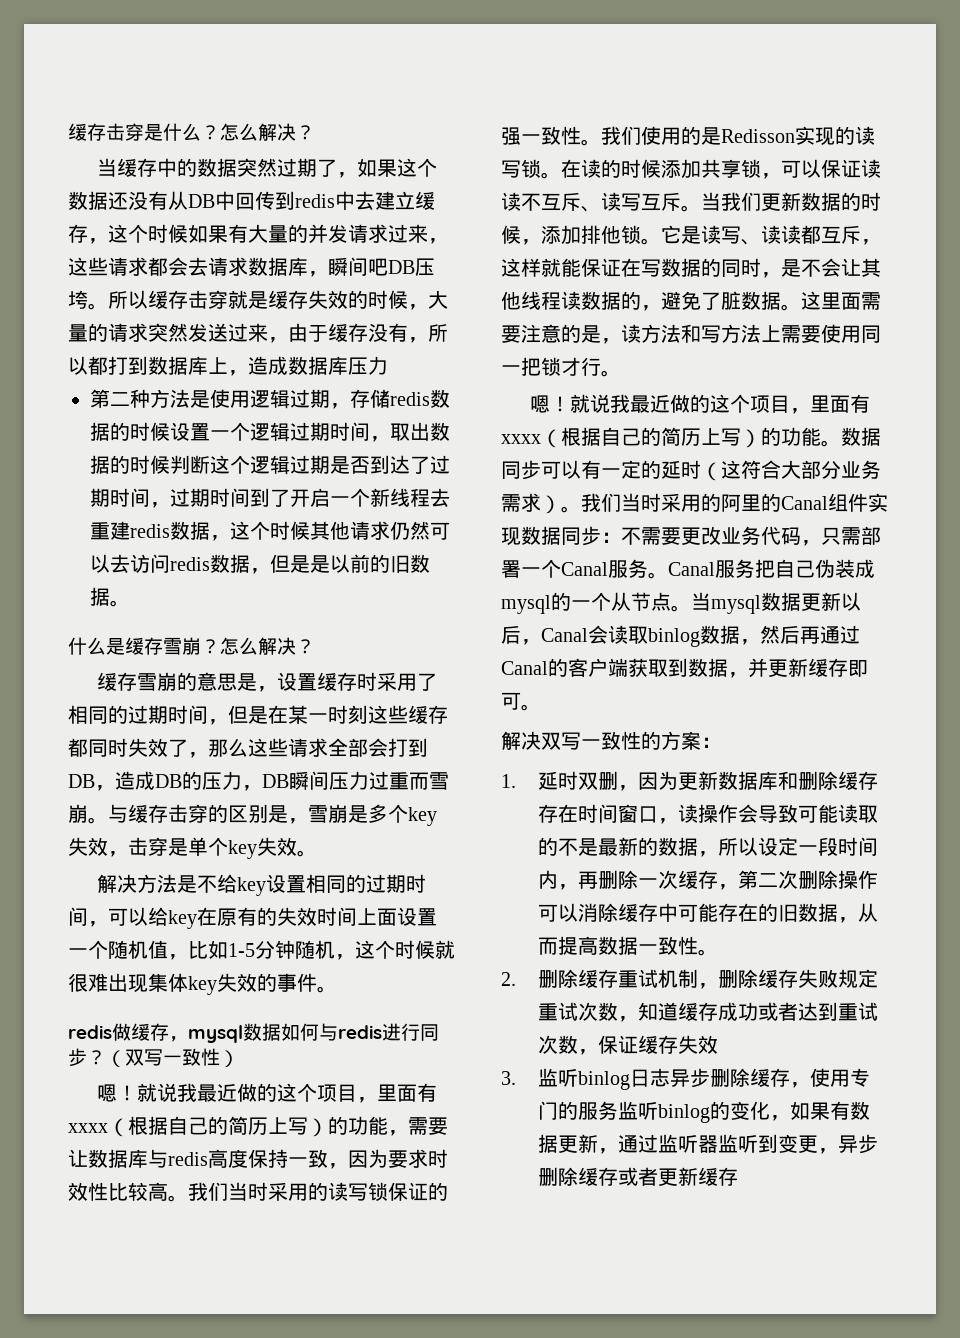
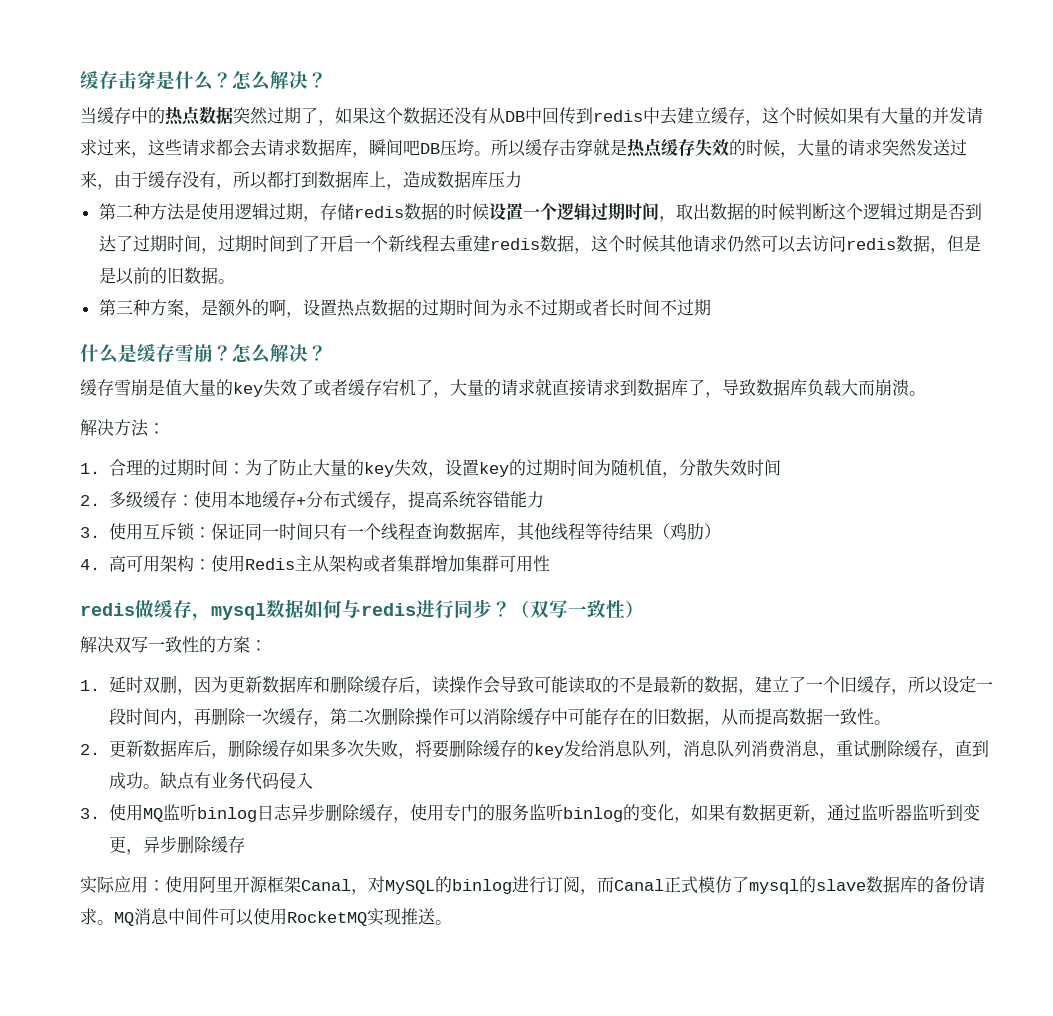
(197, 167) none -> [165,106,200,126] 热点
(268, 300) none -> [627,138,662,158] 热点
(130, 603) none -> [98,299,711,318] // 第三种方案，是额外的啊，设置热点数据的过期时间为永不过期或者长时间不过期
[176,672,437,692] [68,705,448,725] [68,738,428,758] [68,771,449,791] [68,804,437,826] [68,837,317,859] [96,874,426,896] [68,907,437,929] [68,940,455,960] [68,973,337,995] 的意思是，设置缓存时采用了相同的过期时间，但是在某一时刻这些缓存都同时失效了，那么这些请求全部会打到DB，造成DB的压力，DB瞬间压力过重而雪崩。与缓存击穿的区别是，雪崩是多个key失效，击穿是单个key失效。 // 解决方法是不给key设置相同的过期时间，可以给key在原有的失效时间上面设置一个随机值，比如1-5分钟随机，这个时候就很难出现集体key失效的事件。 -> [148,378,926,398] [80,419,165,437] [80,459,781,478] [80,491,544,510] [80,522,721,542] [80,555,550,572] 是值大量的key失效了或者缓存宕机了，大量的请求就直接请求到数据库了，导致数据库负载大而崩溃。 // 解决方法： // 1.合理的过期时间：为了防止大量的key失效，设置key的过期时间为随机值，分散失效时间 // 2.多级缓存：使用本地缓存+分布式缓存，提高系统容错能力 // 3.使用互斥锁：保证同一时间只有一个线程查询数据库，其他线程等待结果（鸡肋） // 4.高可用架构：使用Redis主从架构或者集群增加集群可用性
[96,1083,437,1103] [68,1116,448,1137] [68,1149,448,1169] [68,1182,448,1202] [501,126,875,146] [501,159,881,179] [501,192,881,212] [501,225,881,245] [501,258,881,278] [501,291,881,311] [501,324,881,344] [501,357,621,377] [529,394,870,414] [501,427,881,448] [501,460,881,481] [501,493,888,514] [501,526,881,546] [501,559,875,579] [501,592,861,614] [501,625,860,647] [501,658,868,678] [501,692,541,711] // 嗯！就说我最近做的这个项目，里面有xxxx（根据自己的简历上写）的功能，需要让数据库与redis高度保持一致，因为要求时效性比较高。我们当时采用的读写锁保证的强一致性。我们使用的是Redisson实现的读写锁。在读的时候添加共享锁，可以保证读读不互斥、读写互斥。当我们更新数据的时候，添加排他锁。它是读写、读读都互斥，这样就能保证在写数据的同时，是不会让其他线程读数据的，避免了脏数据。这里面需要注意的是，读方法和写方法上需要使用同一把锁才行。 // 嗯！就说我最近做的这个项目，里面有xxxx（根据自己的简历上写）的功能。数据同步可以有一定的延时（这符合大部分业务需求）。我们当时采用的阿里的Canal组件实现数据同步：不需要更改业务代码，只需部署一个Canal服务。Canal服务把自己伪装成mysql的一个从节点。当mysql数据更新以后，Canal会读取binlog数据，然后再通过Canal的客户端获取到数据，并更新缓存即可。 -> (644, 609) none
[538,804,659,823] 存在时间窗口 -> [397,676,415,693] 后
(719, 854) none -> [754,676,908,695] 建立了一个旧缓存，
[538,969,879,989] [538,1002,879,1022] [538,1035,719,1055] [501,1071,516,1085] 删除缓存重试机制，删除缓存失败规定重试次数，知道缓存成功或者达到重试次数，保证缓存失效 // 3. -> [108,739,989,759] [108,772,313,790] [80,804,163,822] 更新数据库后，删除缓存如果多次失败，将要删除缓存的key发给消息队列，消息队列消费消息，重试删除缓存，直到成功。缺点有业务代码侵入 // 3.使用MQ
[618,1167,739,1186] 或者更新缓存 -> [80,876,985,895] [80,908,452,926] // 实际应用：使用阿里开源框架Canal，对MySQL的binlog进行订阅，而Canal正式模仿了mysql的slave数据库的备份请求。MQ消息中间件可以使用RocketMQ实现推送。

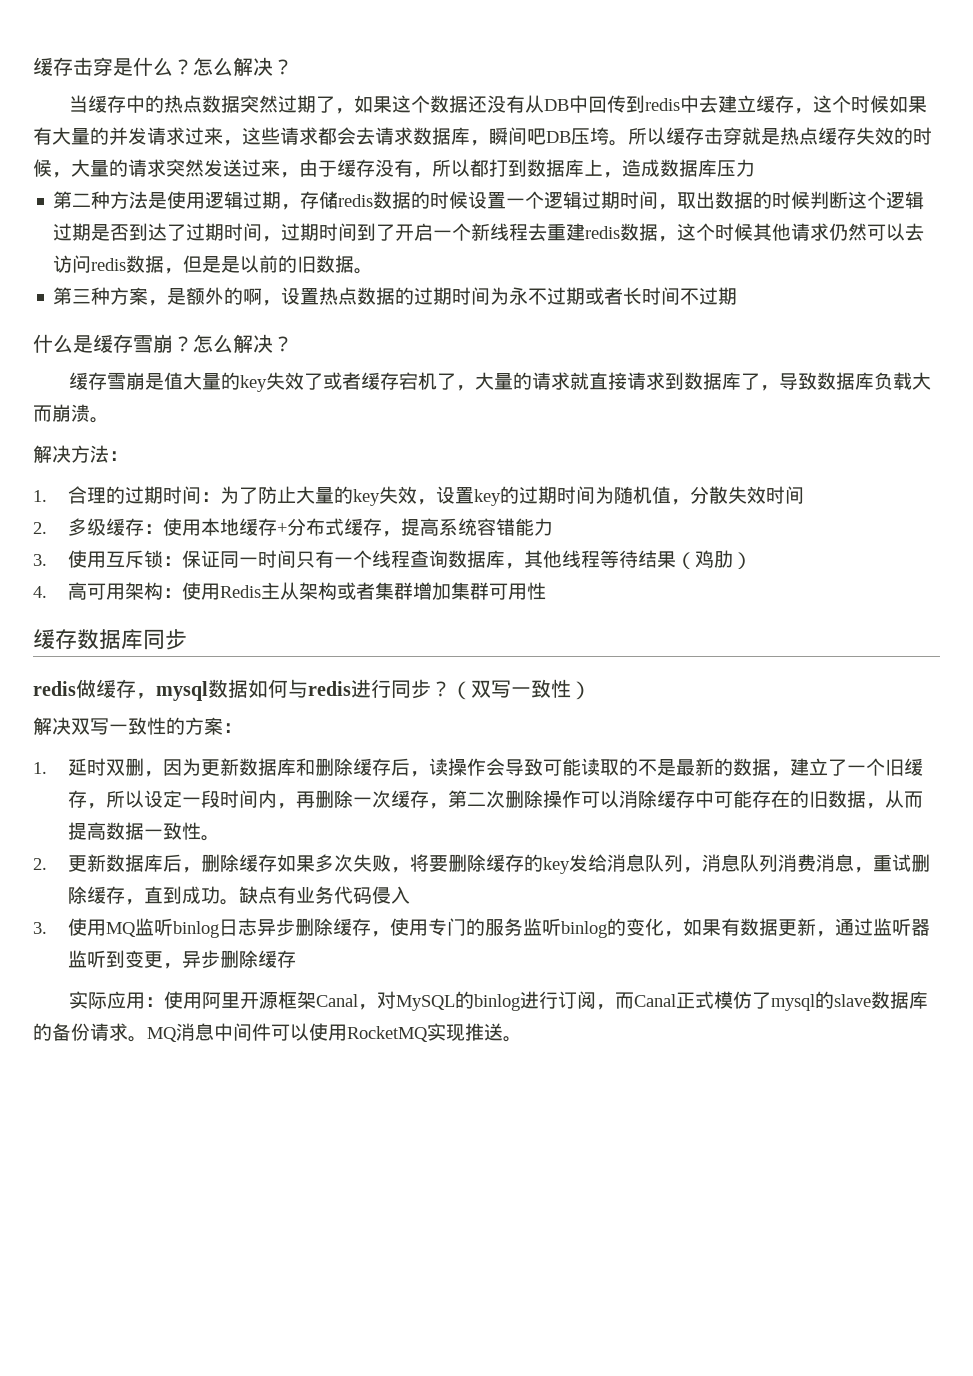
(550, 563) none -> [33,629,187,650] // 缓存数据库同步

